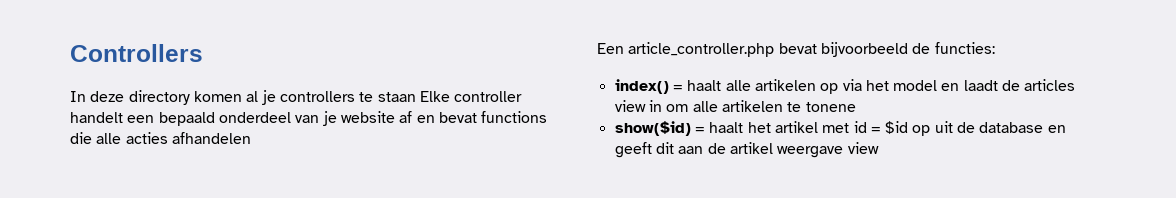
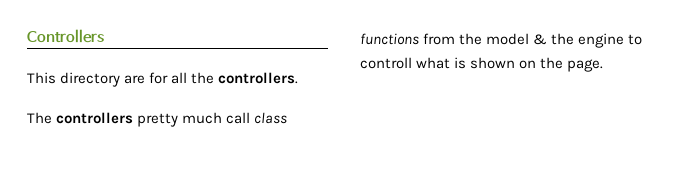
[70,90,523,105] [70,111,548,126] [70,132,251,144] [597,42,995,57] [614,79,1076,94] [614,100,856,112] [614,121,1066,136] [614,142,879,158] In deze directory komen al je controllers te staan Elke controller handelt een bepaald onderdeel van je website af en bevat functions die alle acties afhandelen // Een article_controller.php bevat bijvoorbeeld de functies: // index() = haalt alle artikelen op via het model en laadt de articles view in om alle artikelen te tonene // show($id) = haalt het artikel met id = $id op uit de database en geeft dit aan de artikel weergave view -> [27,72,299,87] [27,112,288,127] [360,33,643,48] [360,57,604,72] This directory are for all the controllers. // The controllers pretty much call class functions from the model & the engine to controll what is shown on the page.

